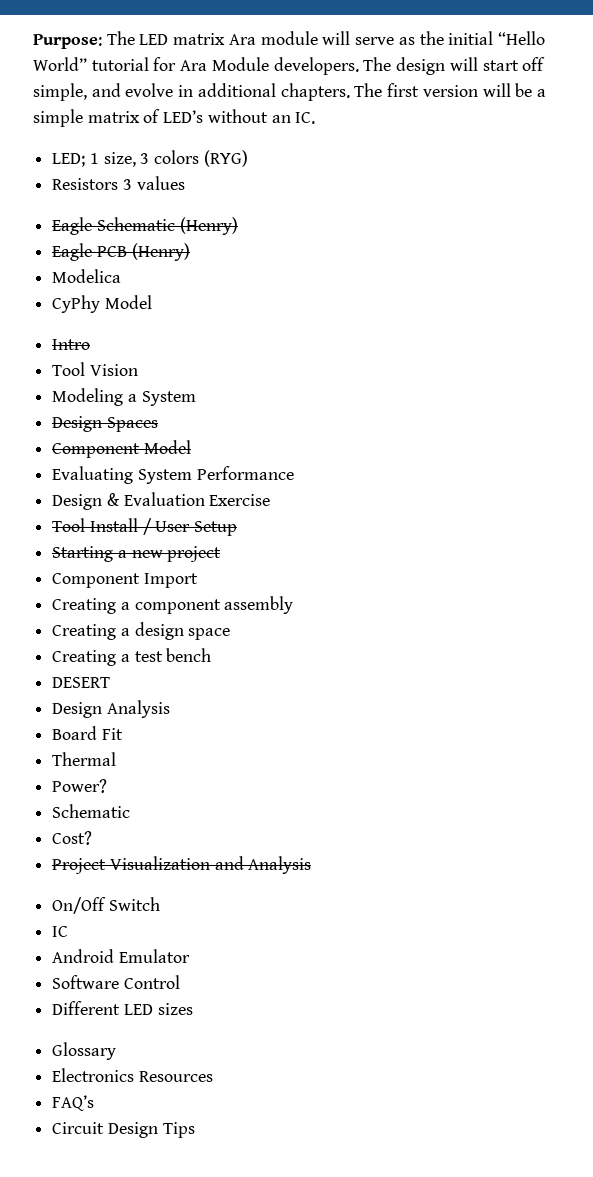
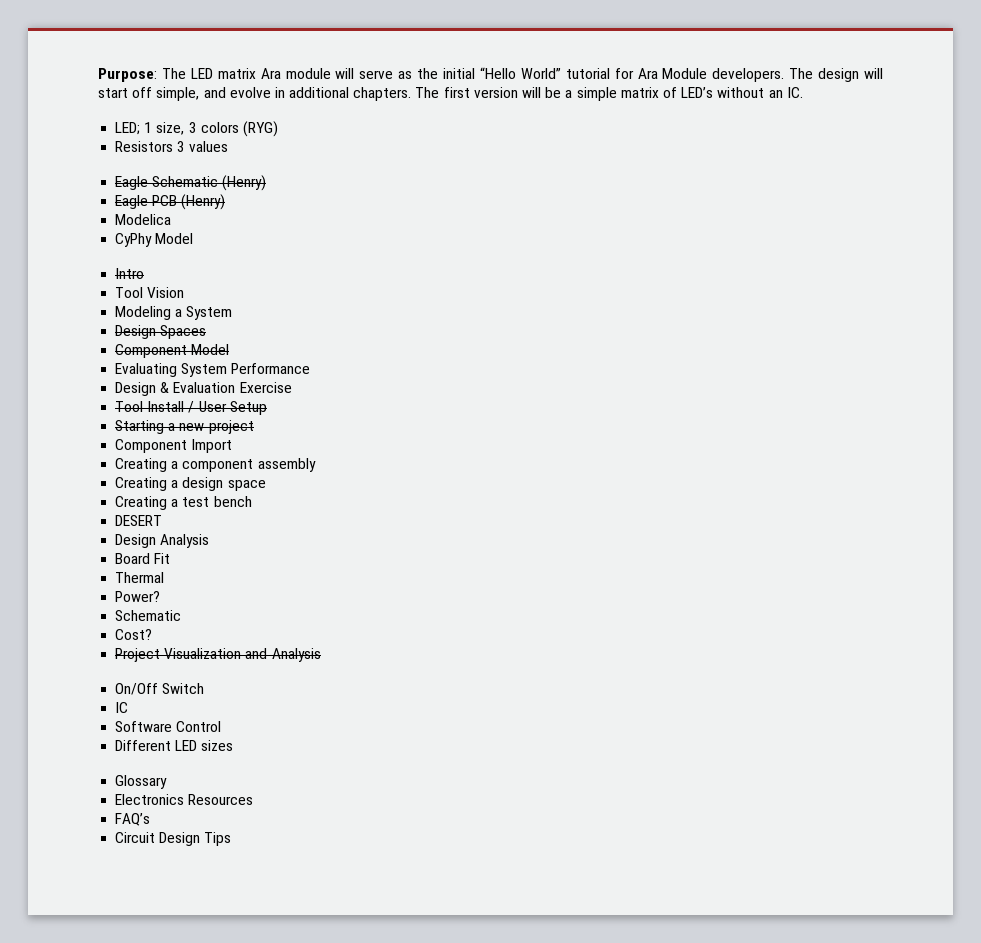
[52,949,190,963] // Android Emulator -> (129, 707) none

